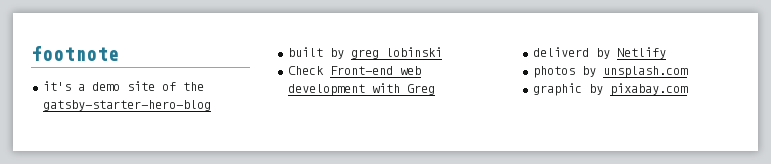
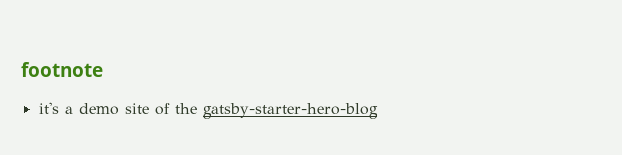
[287,47,442,59] [287,66,421,75] [287,83,435,96] [532,47,666,59] [532,66,688,78] [532,83,688,96] // built by greg lobinski // Check Front-end web development with Greg // deliverd by Netlify // photos by unsplash.com // graphic by pixabay.com -> (378, 111) none

